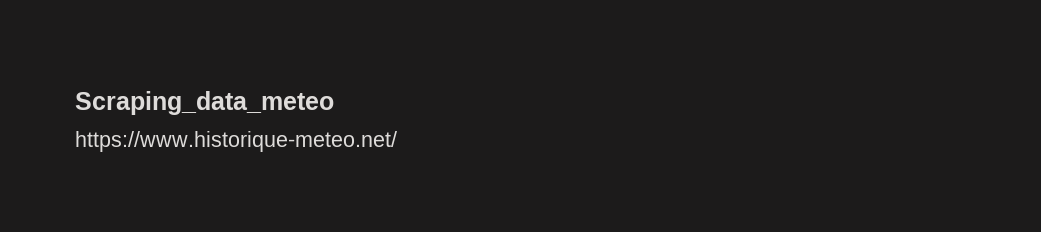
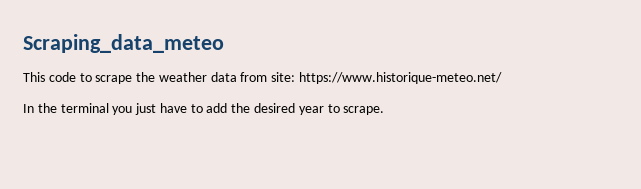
[75,131,397,152] https://www.historique-meteo.net/ -> [23,72,503,84] [23,103,385,115] This code to scrape the weather data from site: https://www.historique-meteo.net/ // In the terminal you just have to add the desired year to scrape.

